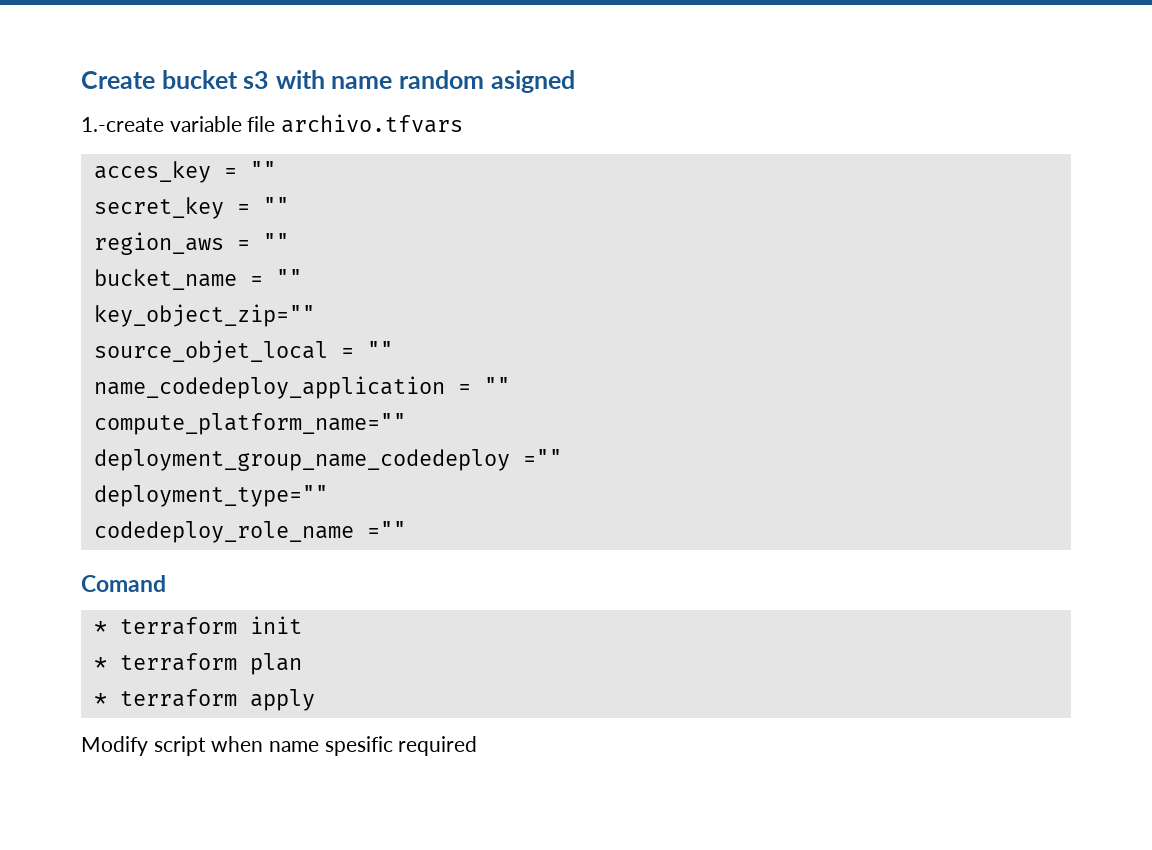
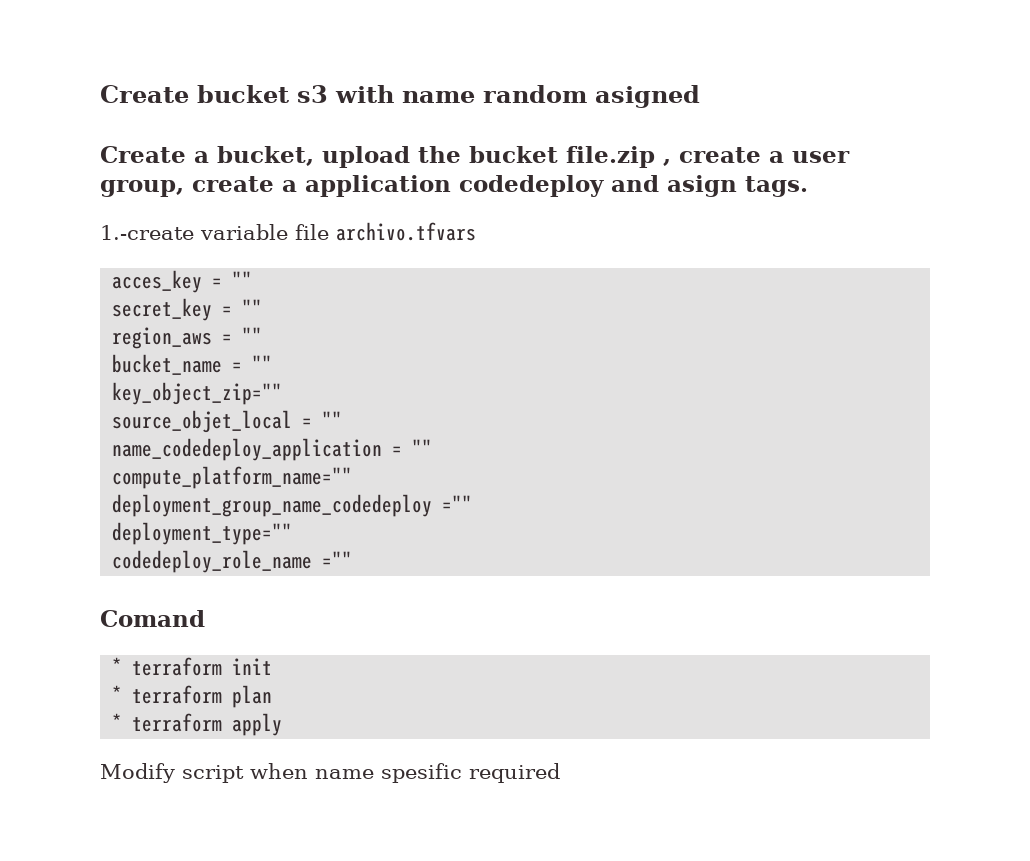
(575, 81) none -> [100,146,850,168] [100,175,808,197] // Create a bucket, upload the bucket file.zip , create a user group, create a application codedeploy and asign tags.

